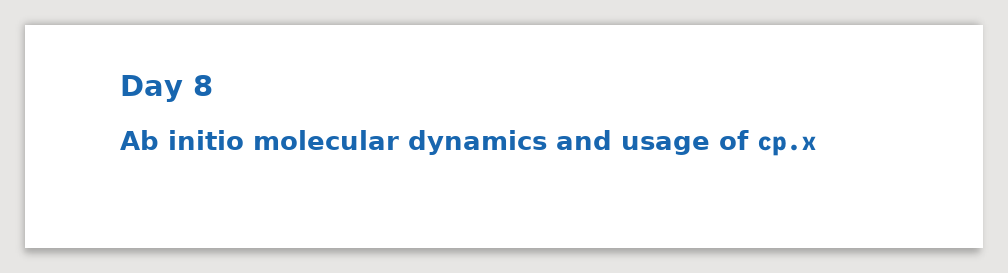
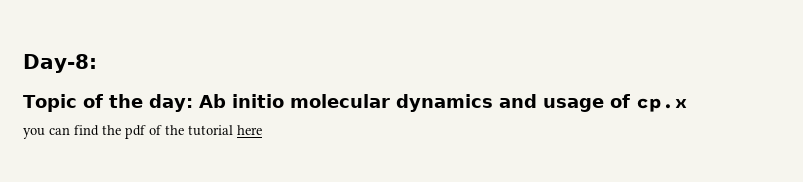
[120,75,213,102] Day 8 // -> [23,54,97,73] [23,94,193,112] Day-8: // Topic of the day:
(817, 146) none -> [23,125,262,139] // you can find the pdf of the tutorial here

